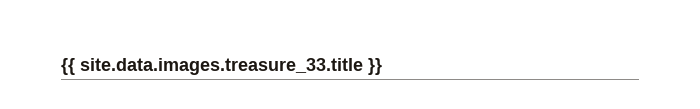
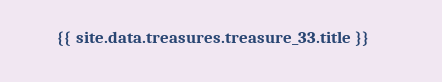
[80,58,363,75] site.data.images.treasure_33.title -> [75,31,351,45] site.data.treasures.treasure_33.title

